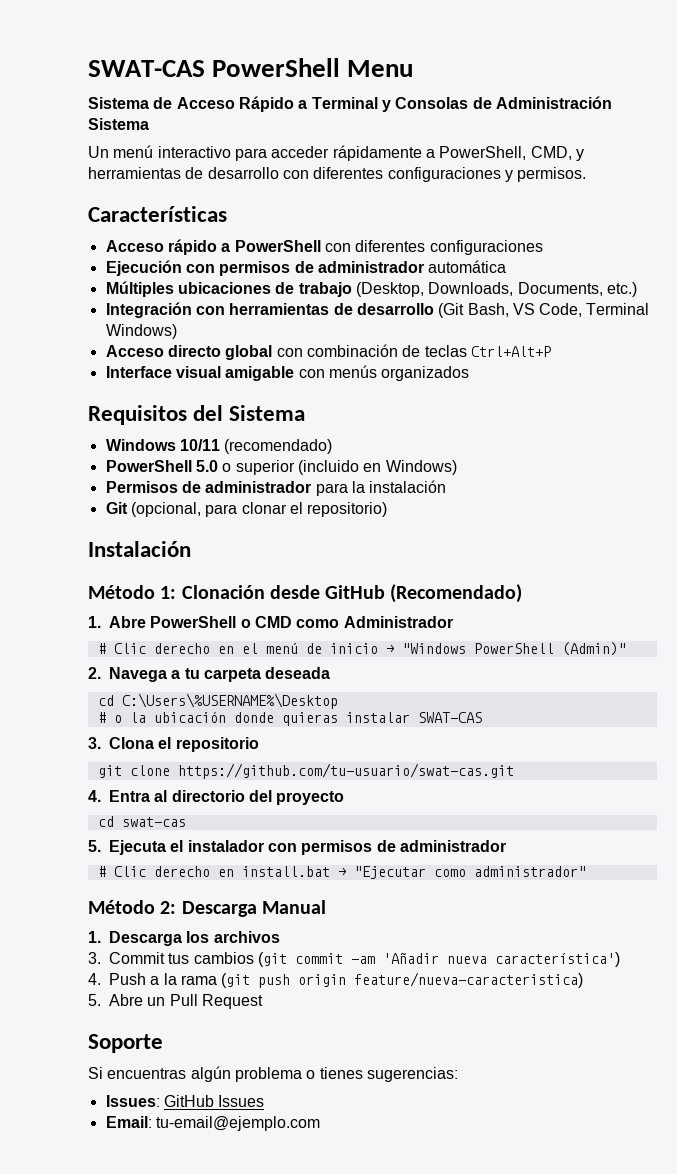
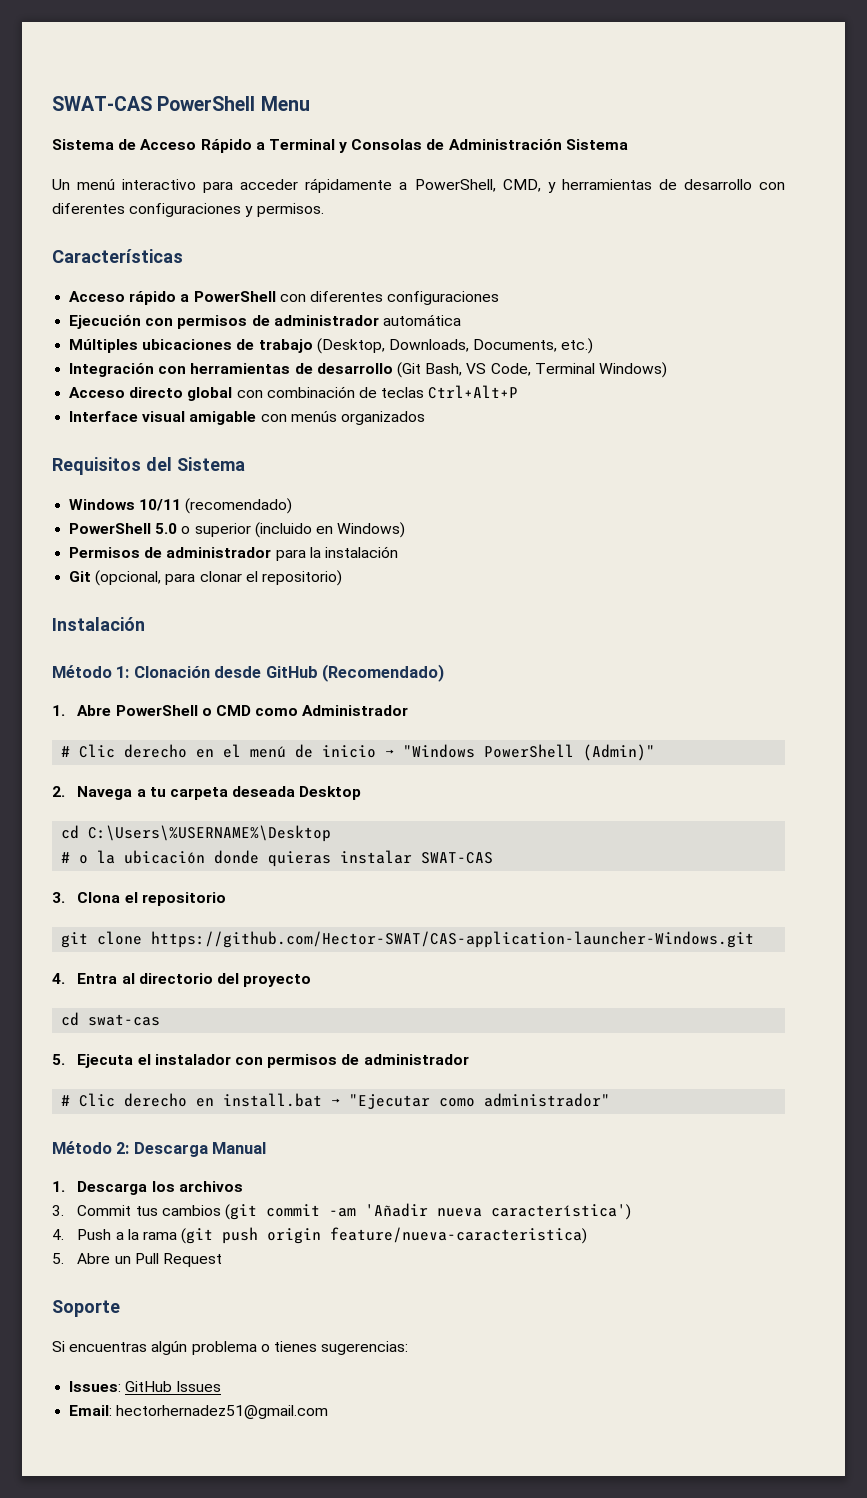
(331, 673) none -> [299,786,362,800] Desktop
[177,763,514,779] https://github.com/tu-usuario/swat-cas.git -> [151,931,755,948] https://github.com/Hector-SWAT/CAS-application-launcher-Windows.git
[155,1116,320,1131] tu-email@ejemplo.com -> [116,1405,329,1419] hectorhernadez51@gmail.com

